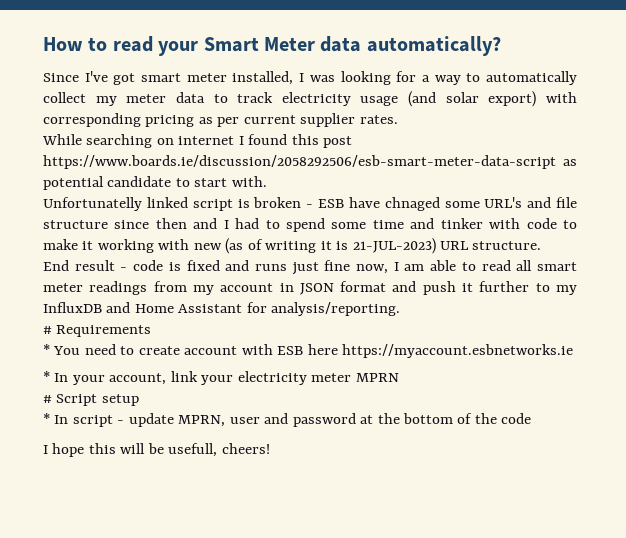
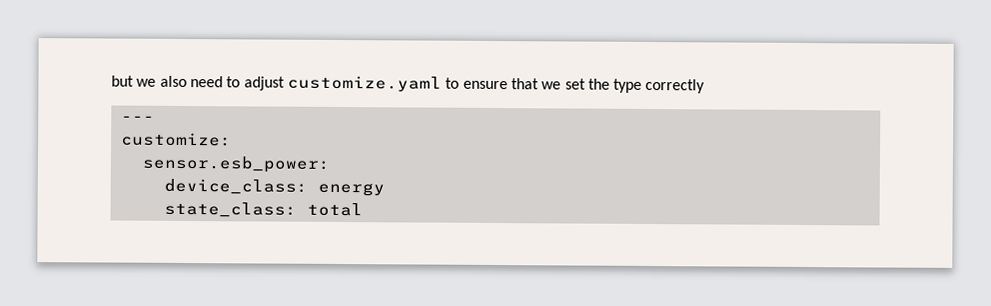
[43,36,501,56] [43,71,577,85] [43,91,577,107] [43,113,398,127] [42,134,353,148] [43,155,577,169] [43,176,267,190] [43,197,577,211] [43,218,578,232] [43,238,542,254] [43,260,577,275] [43,281,578,295] [43,302,401,316] [43,325,152,337] [43,344,574,358] [43,371,399,385] [43,394,139,406] [43,413,532,427] [43,443,270,457] How to read your Smart Meter data automatically? // Since I've got smart meter installed, I was looking for a way to automatically collect my meter data to track electricity usage (and solar export) with corresponding pricing as per current supplier rates. // While searching on internet I found this post https://www.boards.ie/discussion/2058292506/esb-smart-meter-data-script as potential candidate to start with. // Unfortunatelly linked script is broken - ESB have chnaged some URL's and file structure since then and I had to spend some time and tinker with code to make it working with new (as of writing it is 21-JUL-2023) URL structure. // End result - code is fixed and runs just fine now, I am able to read all smart meter readings from my account in JSON format and push it further to my InfluxDB and Home Assistant for analysis/reporting. // # Requirements // * You need to create account with ESB here https://myaccount.esbnetworks.ie // * In your account, link your electricity meter MPRN // # Script setup // * In script - update MPRN, user and password at the bottom of the code // I hope this will be usefull, cheers! -> [111,75,706,94] [120,115,155,122] [120,132,232,147] [141,155,330,173] [163,178,385,197] [163,201,363,218] but we also need to adjust customize.yaml to ensure that we set the type correctly // --- // customize: // sensor.esb_power: // device_class: energy // state_class: total

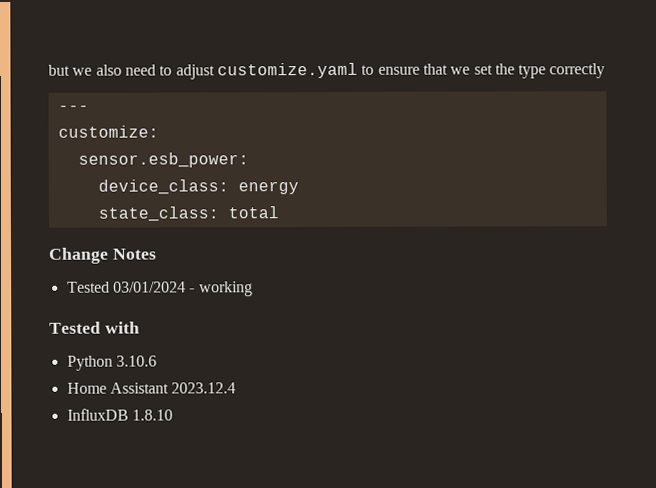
(363, 209) none -> [49,247,157,264] [66,281,253,297] [49,321,140,334] [66,355,157,371] [66,382,237,394] [66,408,173,421] // Change Notes // Tested 03/01/2024 - working // Tested with // Python 3.10.6 // Home Assistant 2023.12.4 // InfluxDB 1.8.10

